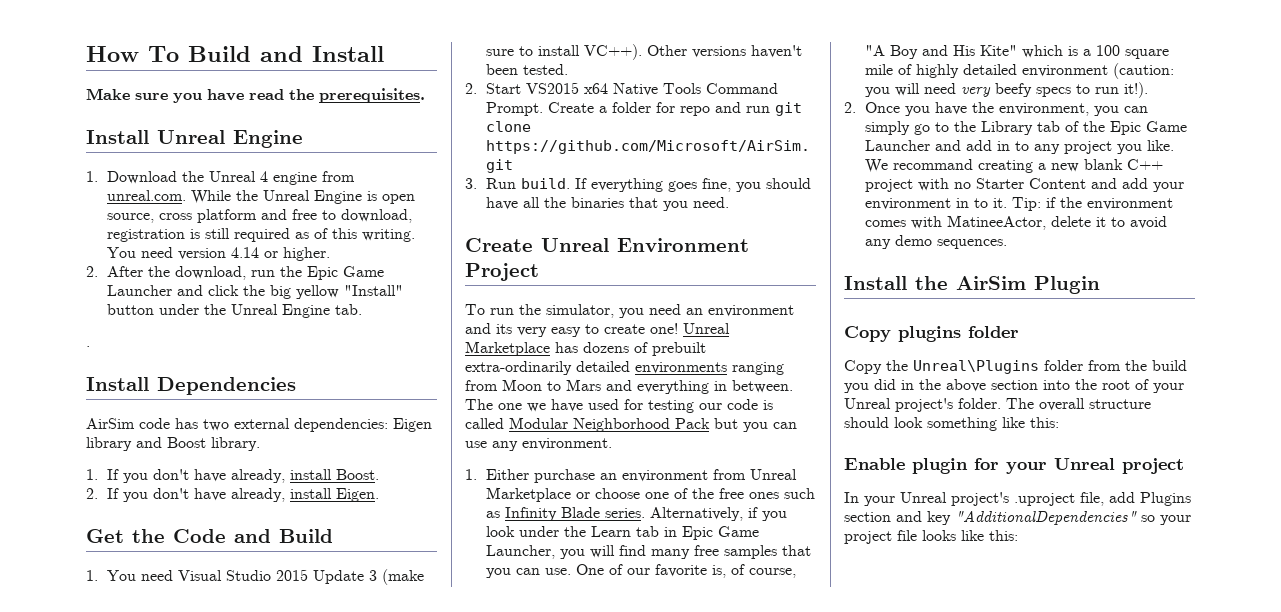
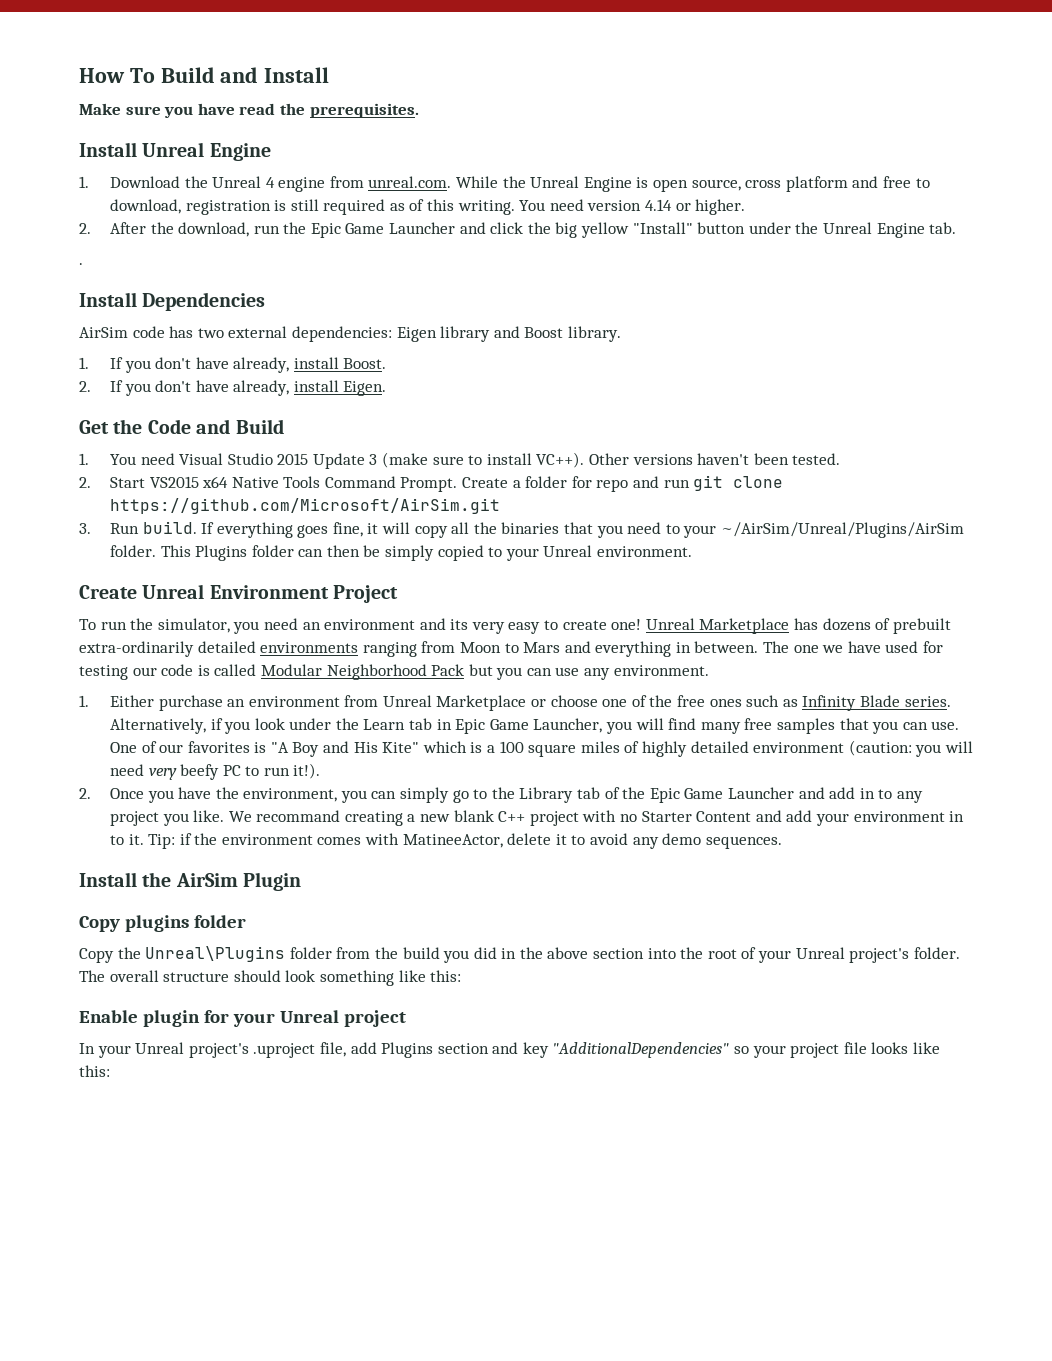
[736,178,812,192] [486,197,519,210] you should have -> [367,522,448,538] it will copy
[693,197,730,208] need. -> [627,522,964,538] [109,545,693,561] need to your ~/AirSim/Unreal/Plugins/AirSim folder. This Plugins folder can then be simply copied to your Unreal environment.
[655,564,797,578] favorite is, of course, -> [187,741,267,753] favorites is
[865,64,894,75] mile -> [580,741,620,753] miles
[1036,87,1072,97] specs -> [222,765,241,776] PC

